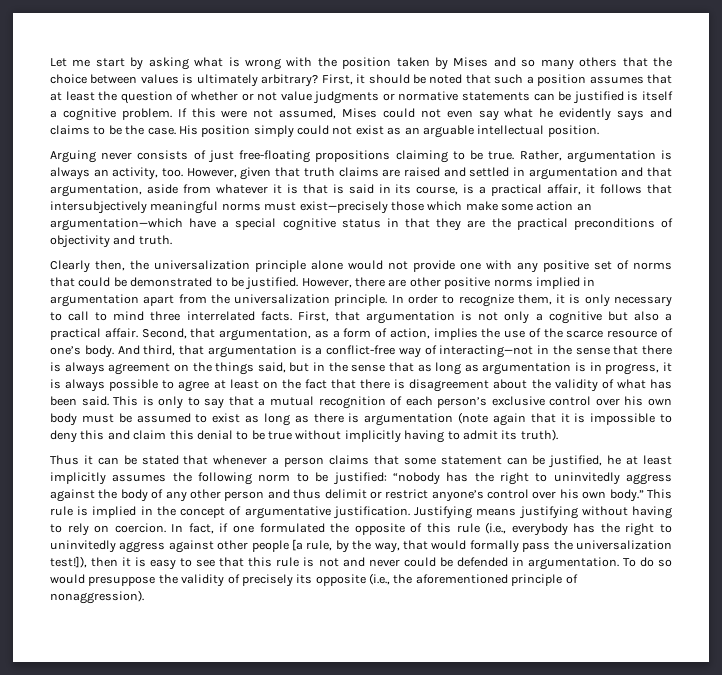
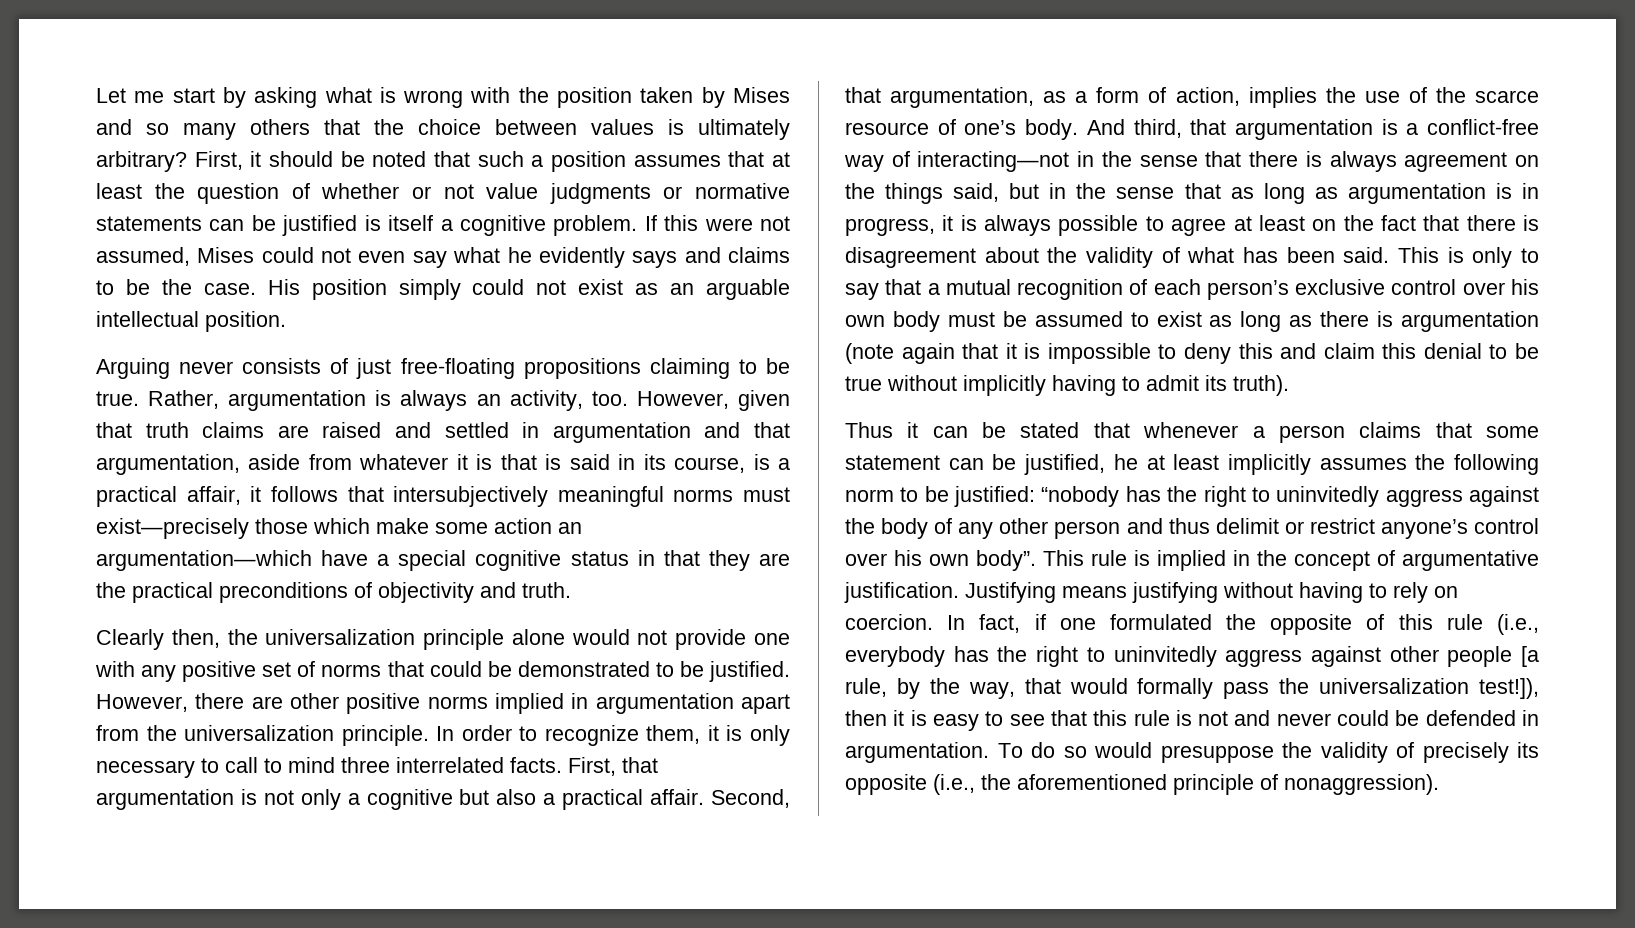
[609,489,644,502] body.” -> [976,550,1036,571] body”.

